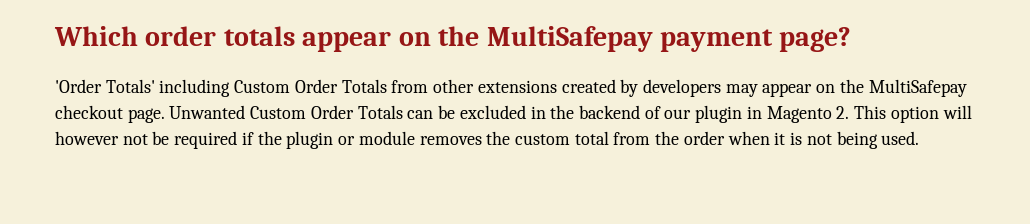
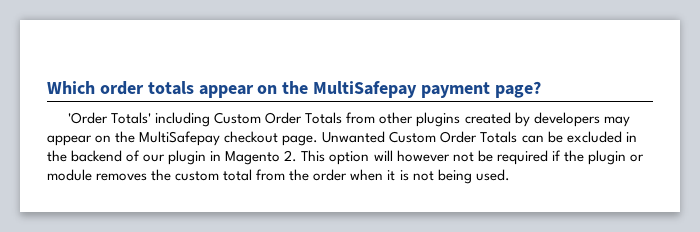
[477,80,557,93] extensions -> [416,112,461,127] plugins

